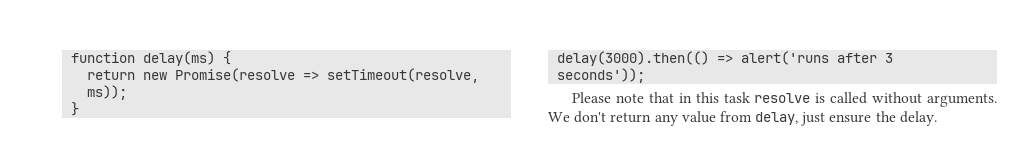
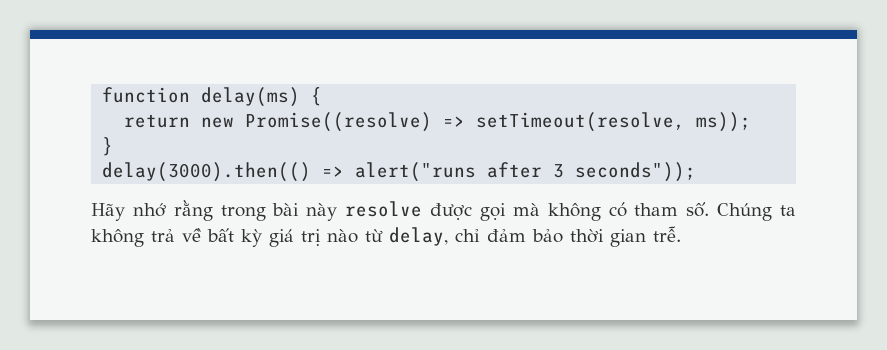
[175,68,296,82] Promise(resolve -> [245,112,433,132] Promise((resolve)
[741,51,830,65] alert('runs -> [355,162,477,182] alert("runs
[557,68,646,83] [572,92,997,107] [548,111,937,126] seconds')); // Please note that in this task resolve is called without arguments. We don't return any value from delay, just ensure the delay. -> [575,162,697,182] [91,200,797,221] [91,226,681,247] seconds")); // Hãy nhớ rằng trong bài này resolve được gọi mà không có tham số. Chúng ta không trả về bất kỳ giá trị nào từ delay, chỉ đảm bảo thời gian trễ.

